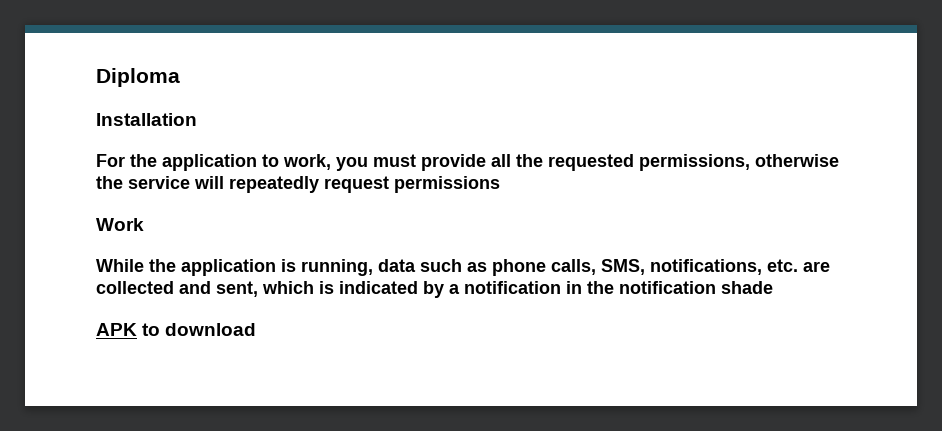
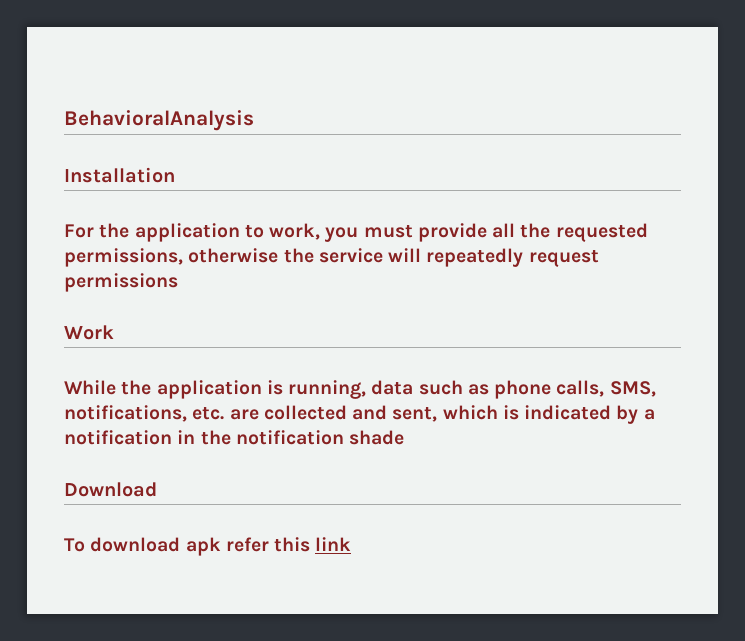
[96,68,180,87] Diploma -> [64,110,254,131] BehavioralAnalysis
[96,323,257,336] APK to download -> [64,482,157,497] [64,537,352,556] Download // To download apk refer this link

